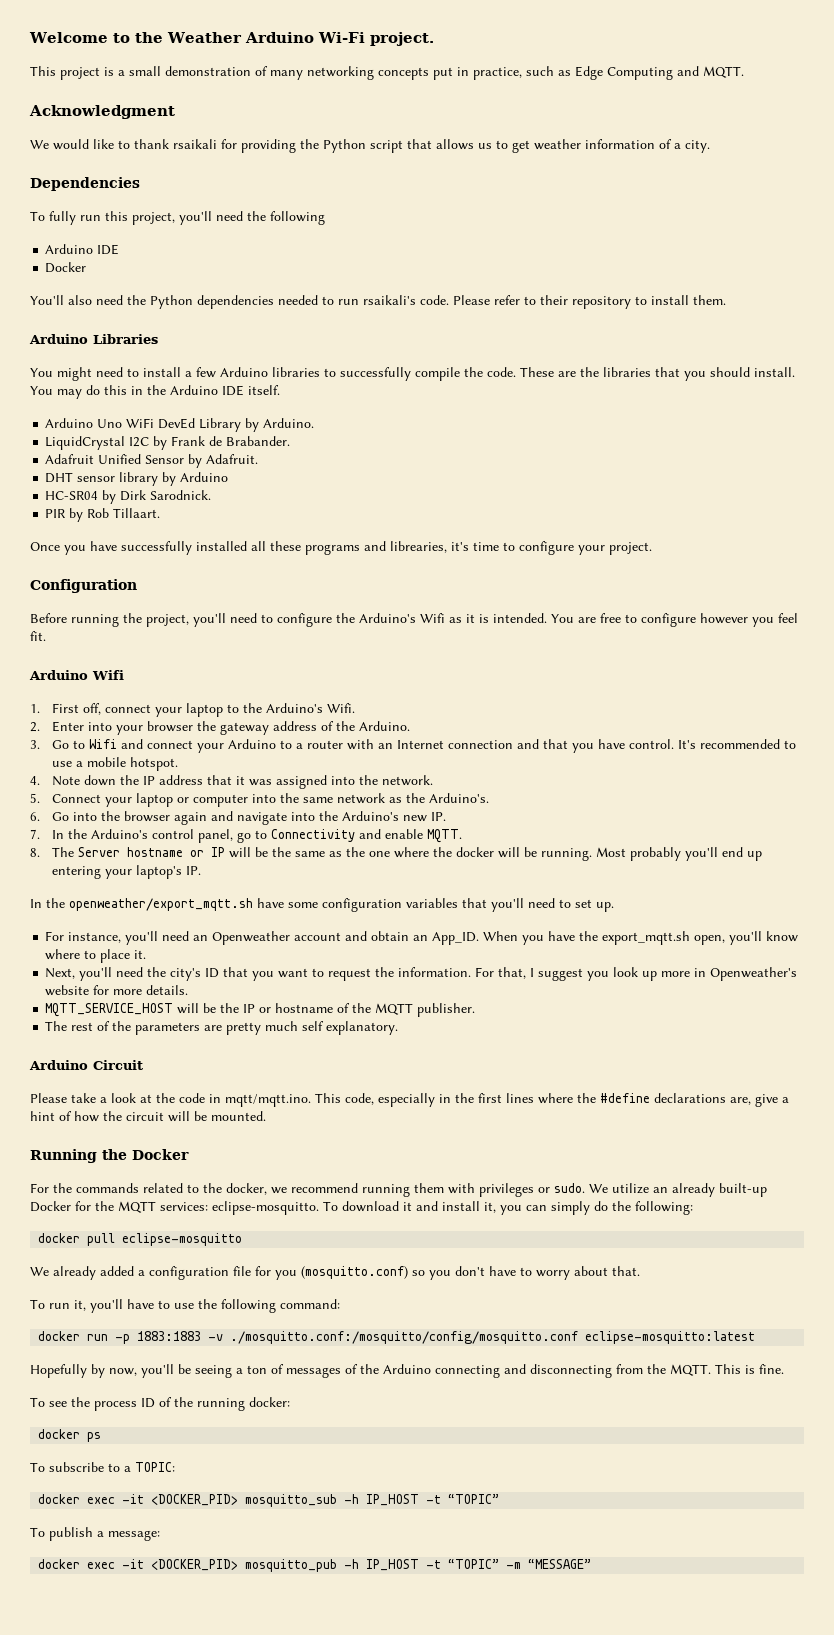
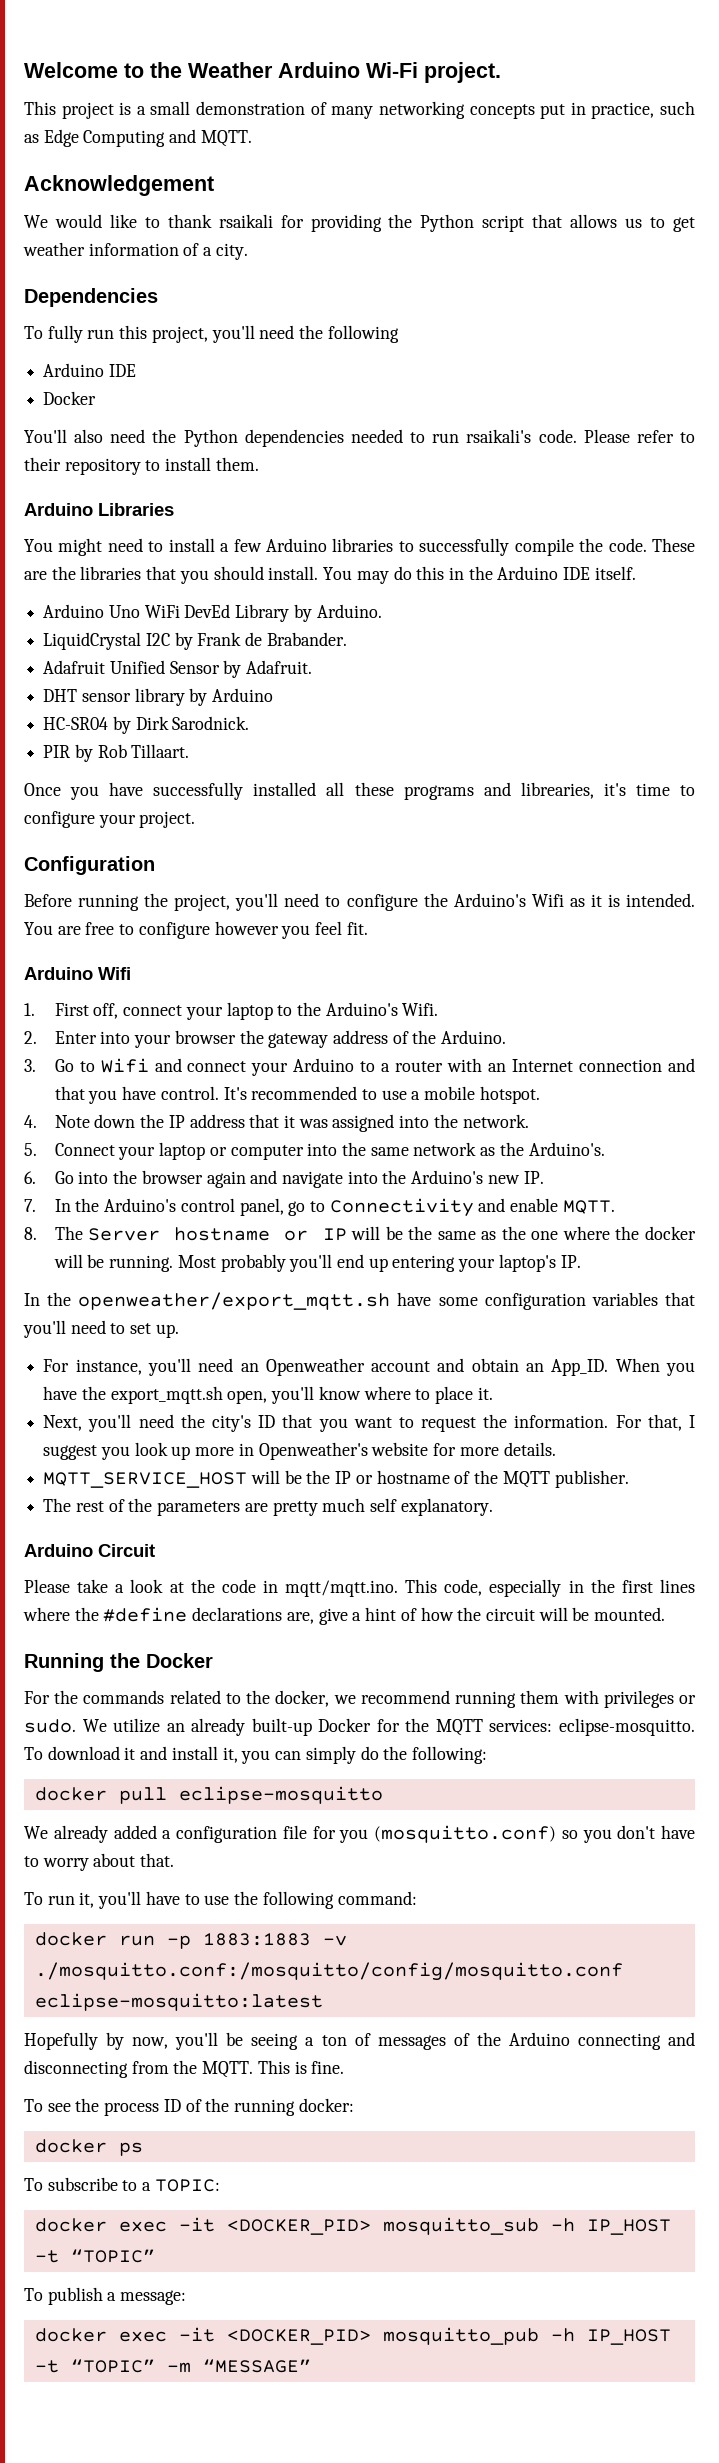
[29,105,175,119] Acknowledgment -> [24,175,214,196] Acknowledgement

